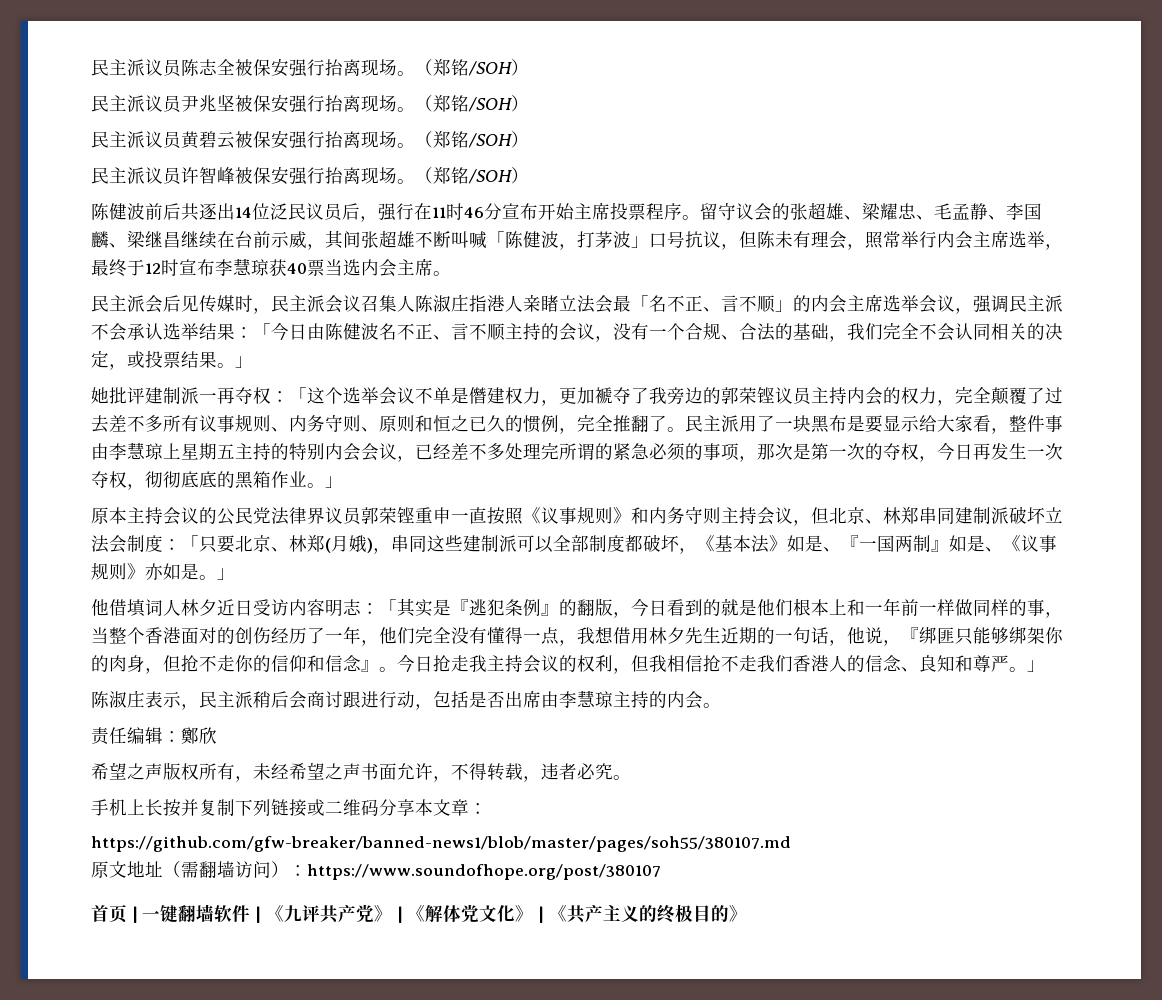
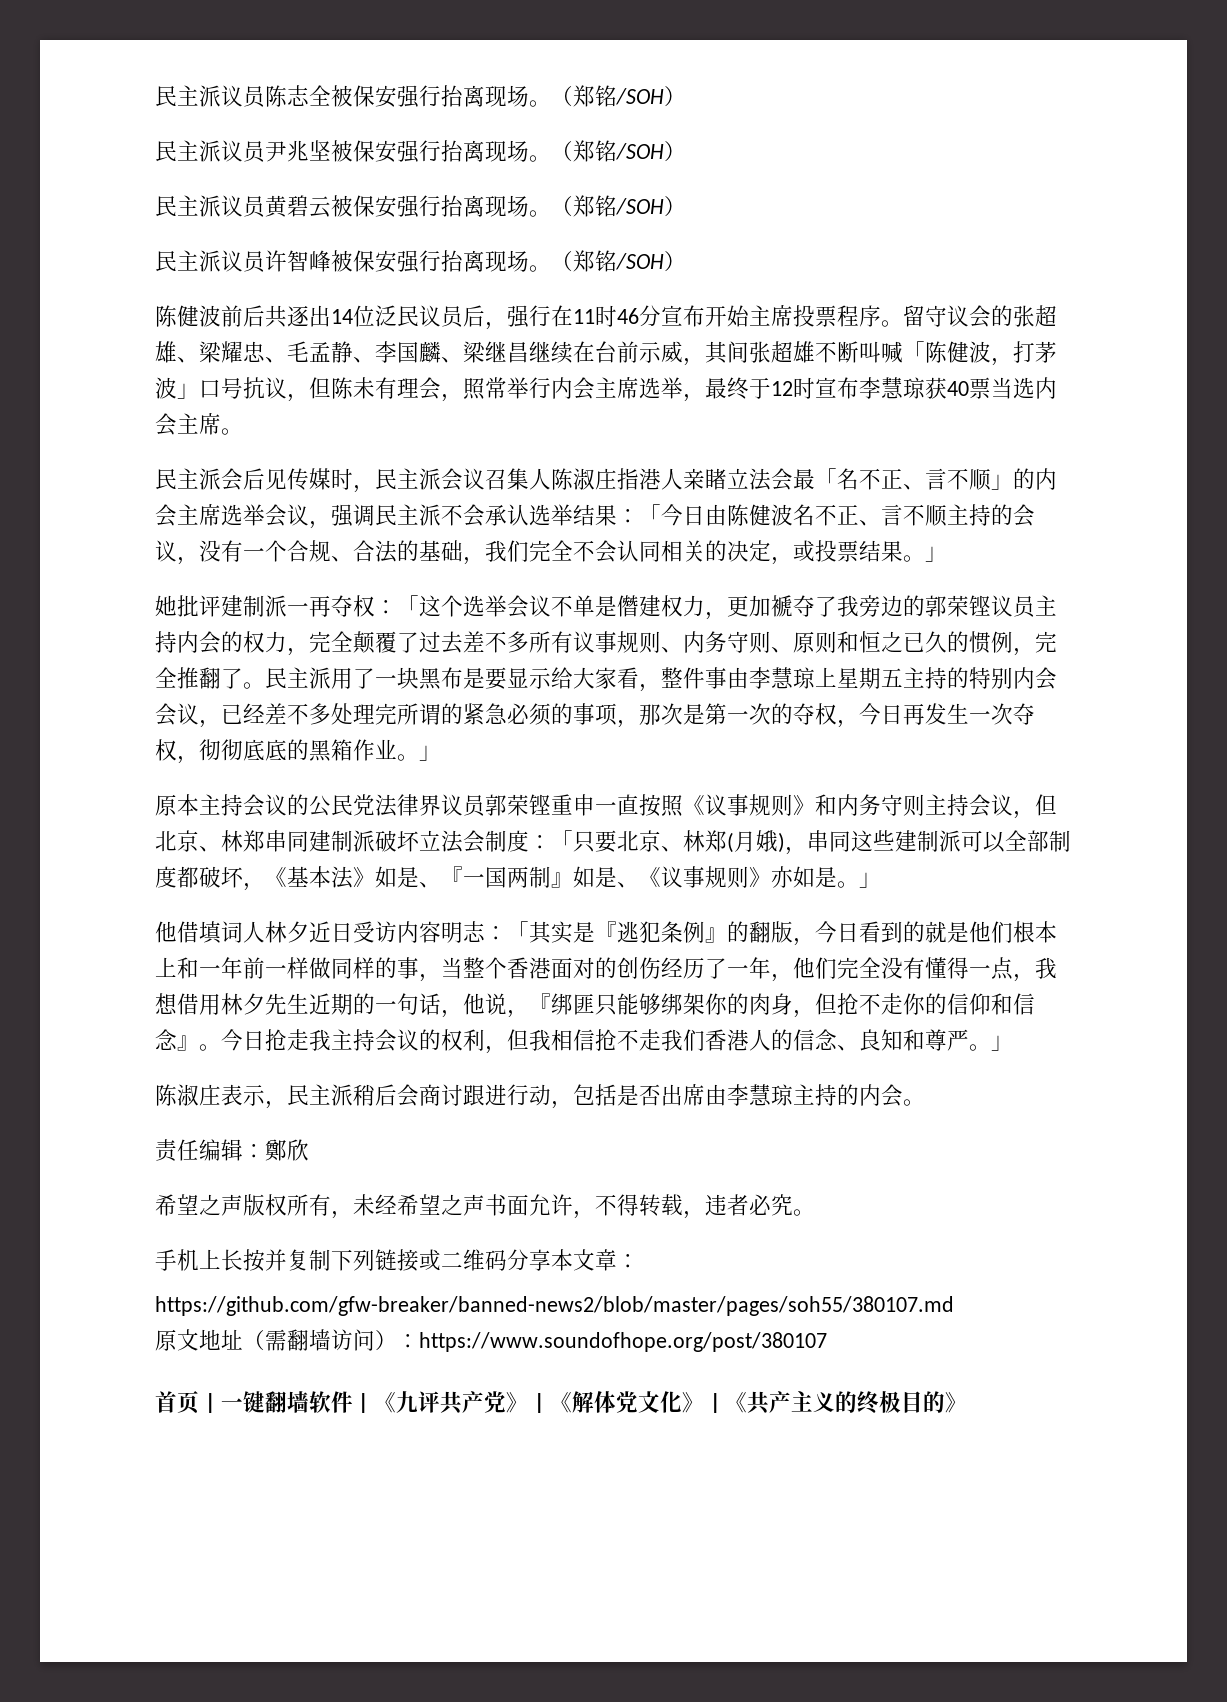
[91,836,791,852] https://github.com/gfw-breaker/banned-news1/blob/master/pages/soh55/380107.md -> [155,1296,954,1316] https://github.com/gfw-breaker/banned-news2/blob/master/pages/soh55/380107.md

